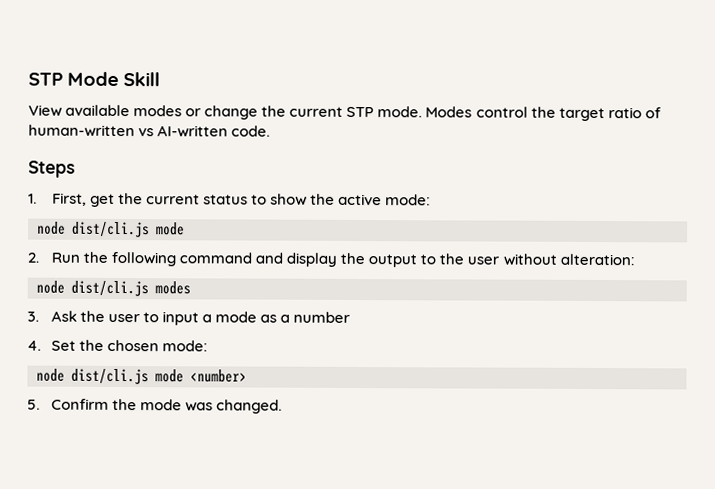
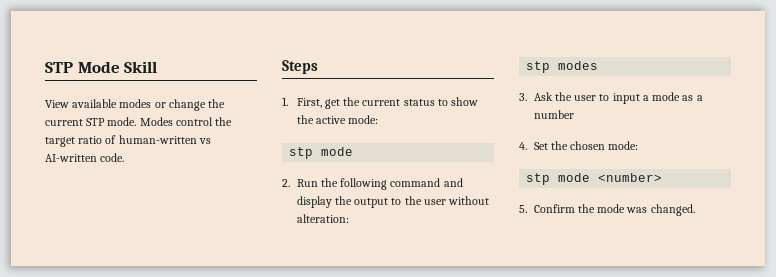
[37,221,150,238] node dist/cli.js -> [289,147,314,159] stp
[36,280,149,297] node dist/cli.js -> [526,61,551,73] stp
[36,368,149,385] node dist/cli.js -> [526,173,551,185] stp

